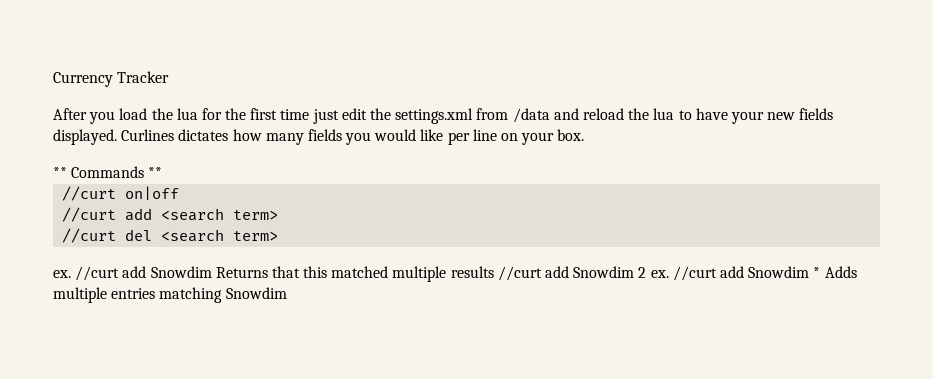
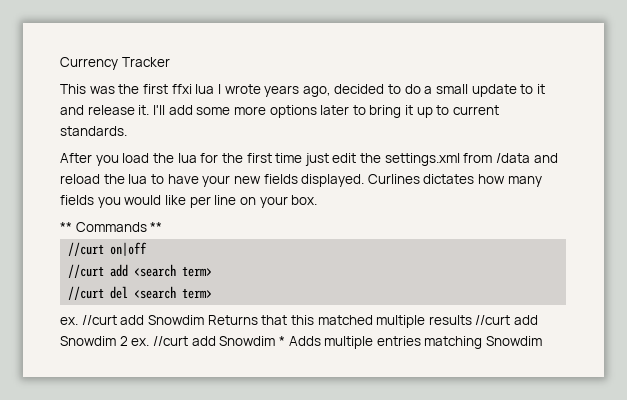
(170, 77) none -> [60,84,545,97] [60,105,500,118] [60,126,127,136] // This was the first ffxi lua I wrote years ago, decided to do a small update to it and release it. I'll add some more options later to bring it up to current standards.

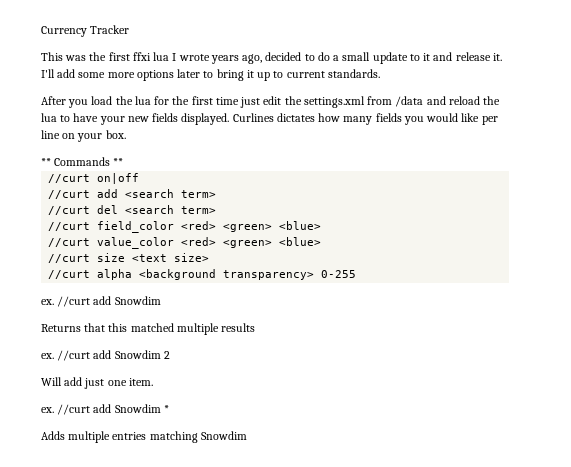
[60,315,204,325] // ex. //curt add Snowdim -> [48,221,322,233] [48,237,322,249] [48,253,210,263] [48,269,357,280] [41,296,161,307] // //curt field_color <red> <green> <blue> // //curt value_color <red> <green> <blue> // //curt size <text size> // //curt alpha <background transparency> 0-255 // ex. //curt add Snowdim //
(472, 320) none -> [41,353,54,359] // ex.
(128, 341) none -> [41,377,153,389] // Will add just one item. //
(285, 341) none -> (169, 409) //

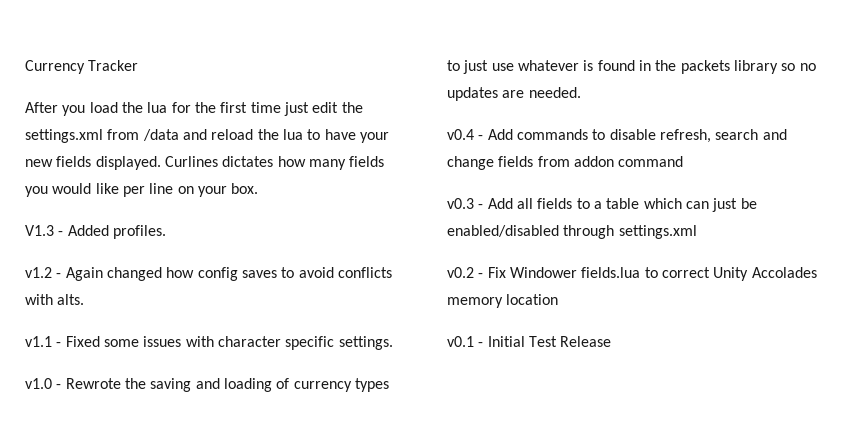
[41,52,502,64] [41,69,380,81] // This was the first ffxi lua I wrote years ago, decided to do a small update to it and release it. I'll add some more options later to bring it up to current standards. -> (139, 65) none
[41,157,124,166] [48,173,140,184] [48,189,217,199] [48,205,217,215] [48,221,322,233] [48,237,322,249] [48,253,210,263] [48,269,357,280] [41,296,161,307] [41,323,256,335] [41,350,170,361] [41,377,153,389] [41,404,169,415] [41,431,247,443] ** Commands ** // //curt on|off // //curt add <search term> // //curt del <search term> // //curt field_color <red> <green> <blue> // //curt value_color <red> <green> <blue> // //curt size <text size> // //curt alpha <background transparency> 0-255 // ex. //curt add Snowdim // Returns that this matched multiple results // ex. //curt add Snowdim 2 // Will add just one item. // ex. //curt add Snowdim * // Adds multiple entries matching Snowdim -> [25,225,166,239] [25,267,392,281] [25,294,85,305] [25,336,393,350] [25,378,389,392] [447,60,816,74] [447,87,581,101] [447,129,787,143] [447,156,684,170] [447,198,757,212] [447,225,697,239] [447,267,817,281] [447,294,559,308] [447,336,612,347] V1.3 - Added profiles. // v1.2 - Again changed how config saves to avoid conflicts with alts. // v1.1 - Fixed some issues with character specific settings. // v1.0 - Rewrote the saving and loading of currency types to just use whatever is found in the packets library so no updates are needed. // v0.4 - Add commands to disable refresh, search and change fields from addon command // v0.3 - Add all fields to a table which can just be enabled/disabled through settings.xml // v0.2 - Fix Windower fields.lua to correct Unity Accolades memory location // v0.1 - Initial Test Release

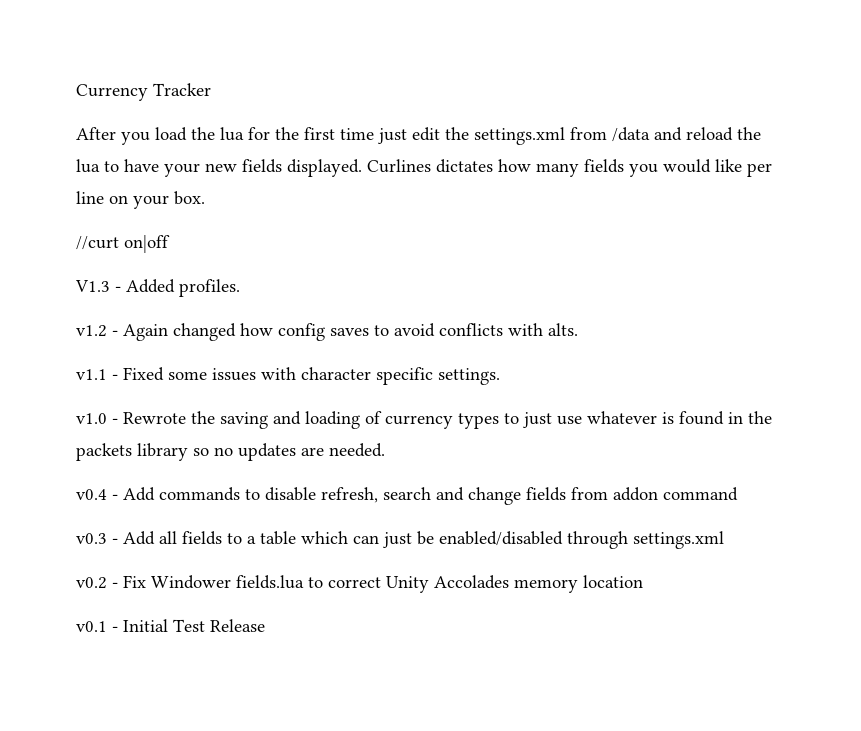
(259, 188) none -> [76,235,170,253] // //curt on|off

